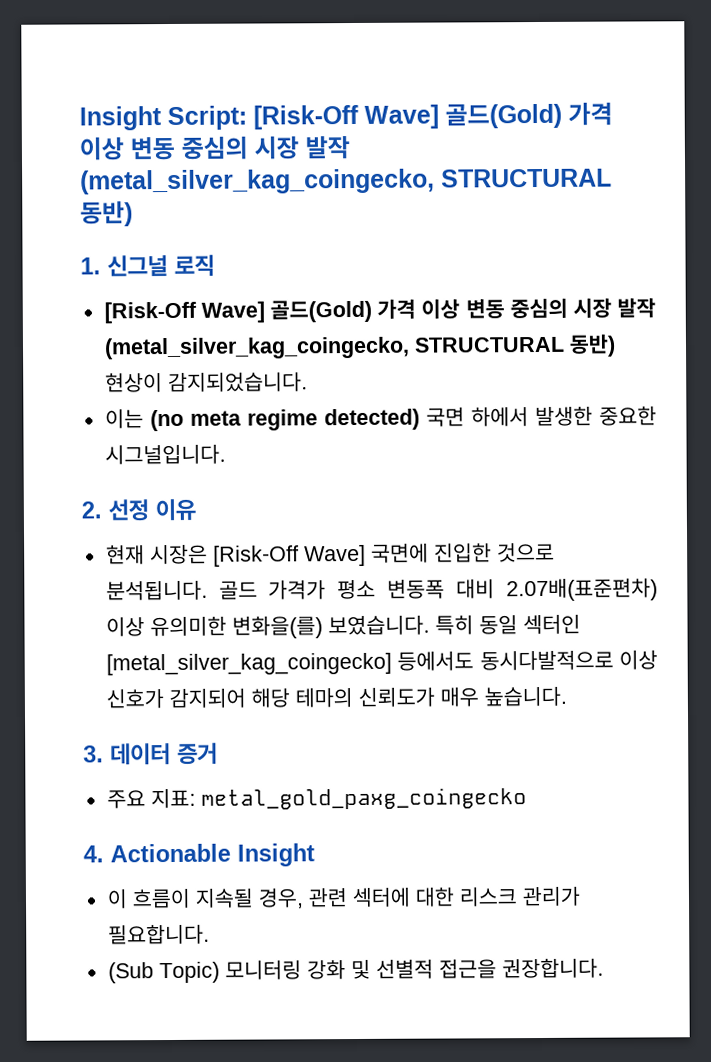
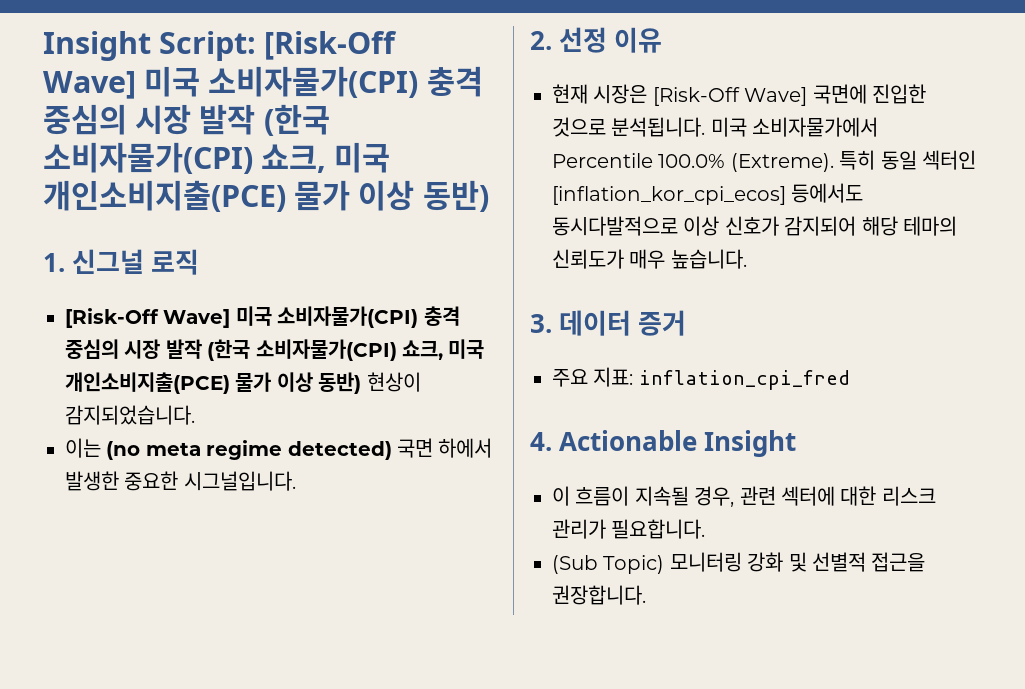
[445,102,613,129] [79,136,350,161] [80,168,612,195] 골드(Gold) 가격 이상 변동 중심의 시장 발작 (metal_silver_kag_coingecko, STRUCTURAL -> [144,66,483,98] [43,104,330,136] [43,142,391,174] [43,180,415,212] 미국 소비자물가(CPI) 충격 중심의 시장 발작 (한국 소비자물가(CPI) 쇼크, 미국 개인소비지출(PCE) 물가 이상
[269,297,656,323] [103,336,565,360] 골드(Gold) 가격 이상 변동 중심의 시장 발작 (metal_silver_kag_coingecko, STRUCTURAL -> [235,306,460,328] [65,339,485,361] [65,372,313,394] 미국 소비자물가(CPI) 충격 중심의 시장 발작 (한국 소비자물가(CPI) 쇼크, 미국 개인소비지출(PCE) 물가 이상
[218,578,658,602] [105,615,430,639] 골드 가격가 평소 변동폭 대비 2.07배(표준편차) 이상 유의미한 변화을(를) 보였습니다. -> [710,117,879,137] [552,153,834,172] 미국 소비자물가에서 Percentile 100.0% (Extreme).
[105,652,392,676] [metal_silver_kag_coingecko] -> [552,186,786,205] [inflation_kor_cpi_ecos]
[200,788,527,810] metal_gold_paxg_coingecko -> [638,370,850,390] inflation_cpi_fred

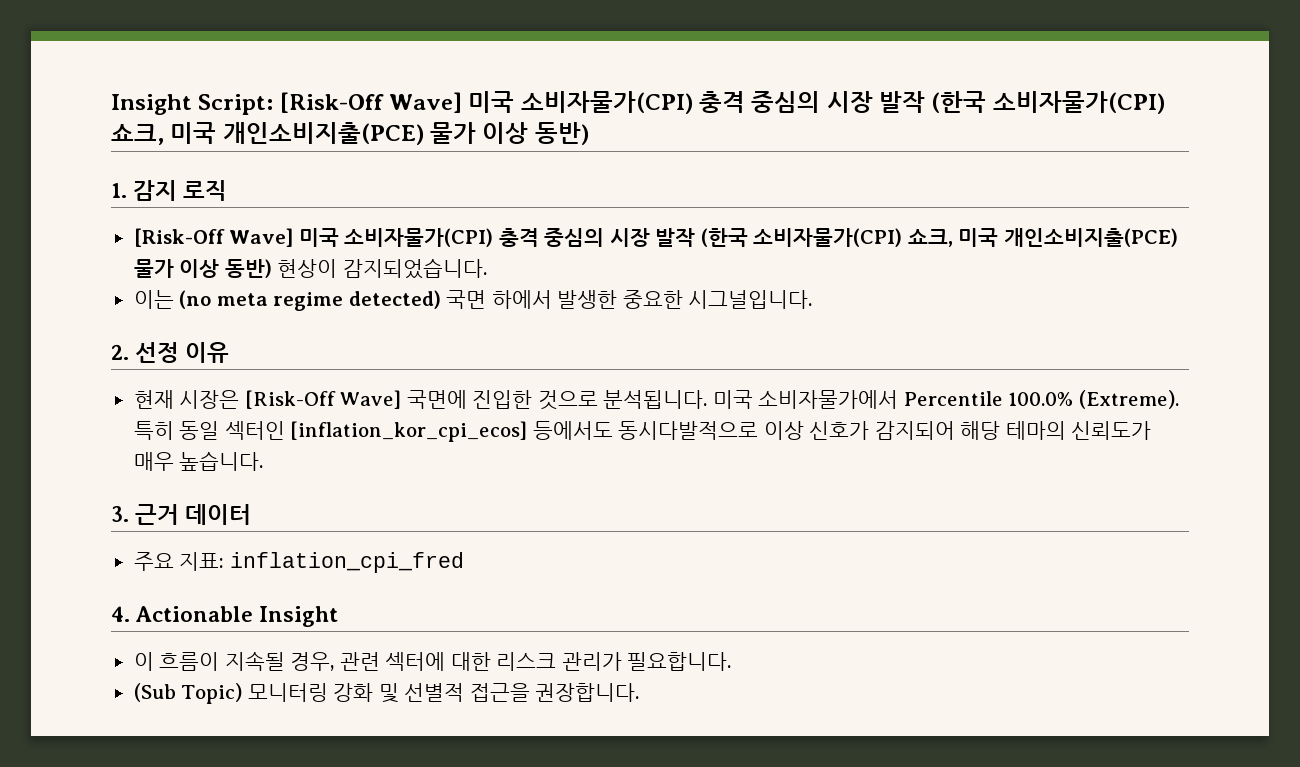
[72,249,145,274] 신그널 -> [133,180,178,201] 감지
(552, 323) none -> [135,504,180,525] 근거
[638,310,687,336] 증거 -> (252, 514) none

